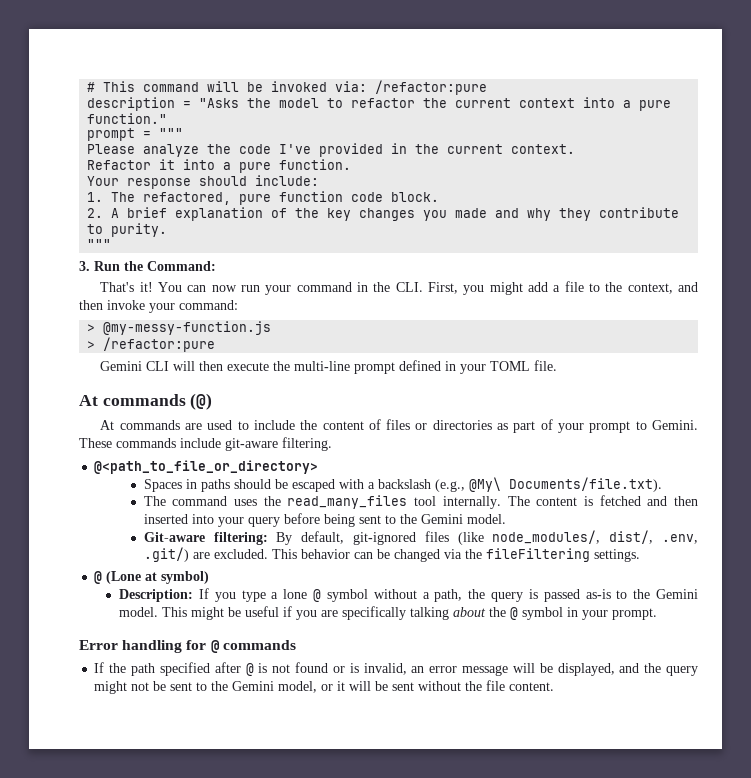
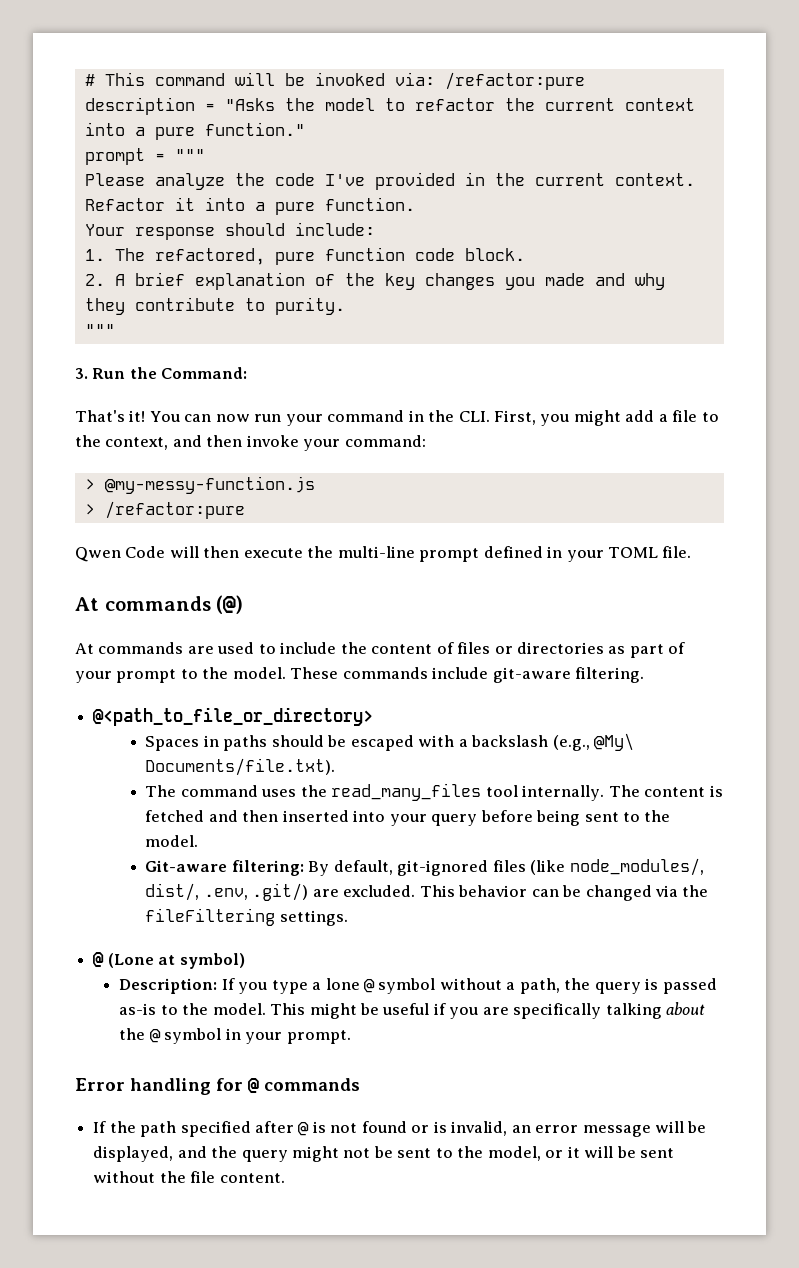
[100,361,170,371] Gemini CLI -> [75,546,166,562] Qwen Code
[652,420,698,430] Gemini. -> [202,667,286,679] the model.
[420,514,463,524] Gemini -> (671, 816) none
[656,589,698,599] Gemini -> (209, 1009) none
[232,681,275,691] Gemini -> (484, 1152) none

